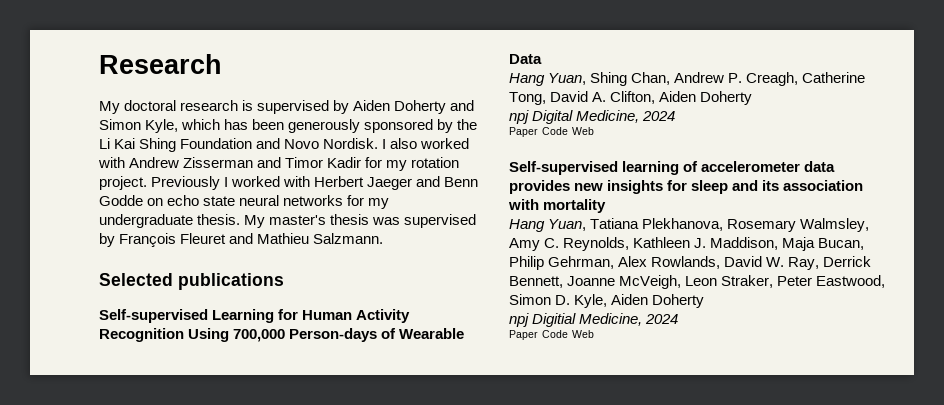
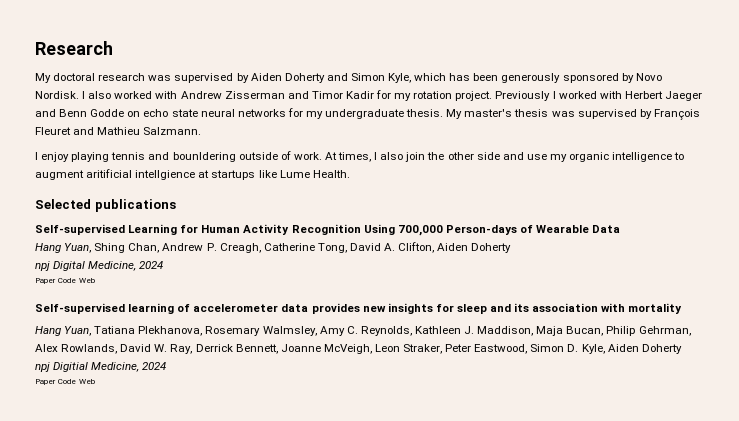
[242,100,254,111] is -> [148,75,172,81] was
[457,119,478,130] [99,138,281,152] the Li Kai Shing Foundation and -> (634, 78) none
(384, 238) none -> [35,151,685,162] [35,169,350,180] // I enjoy playing tennis and bounldering outside of work. At times, I also join the other side and use my organic intelligence to augment aritificial intellgience at startups like Lume Health.

